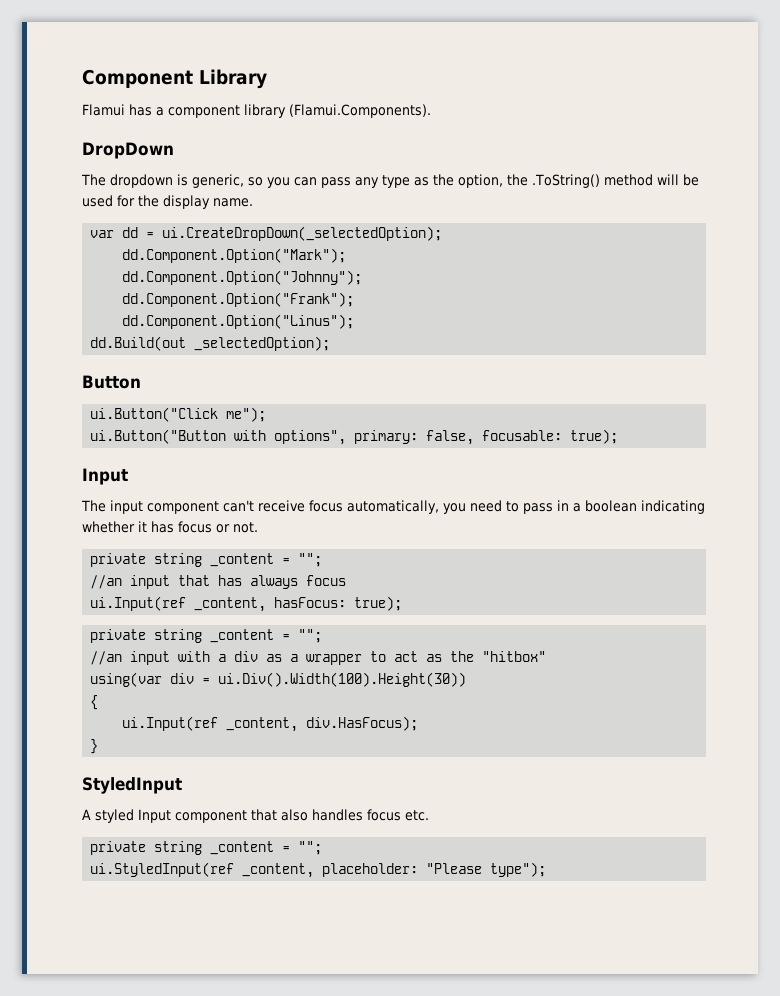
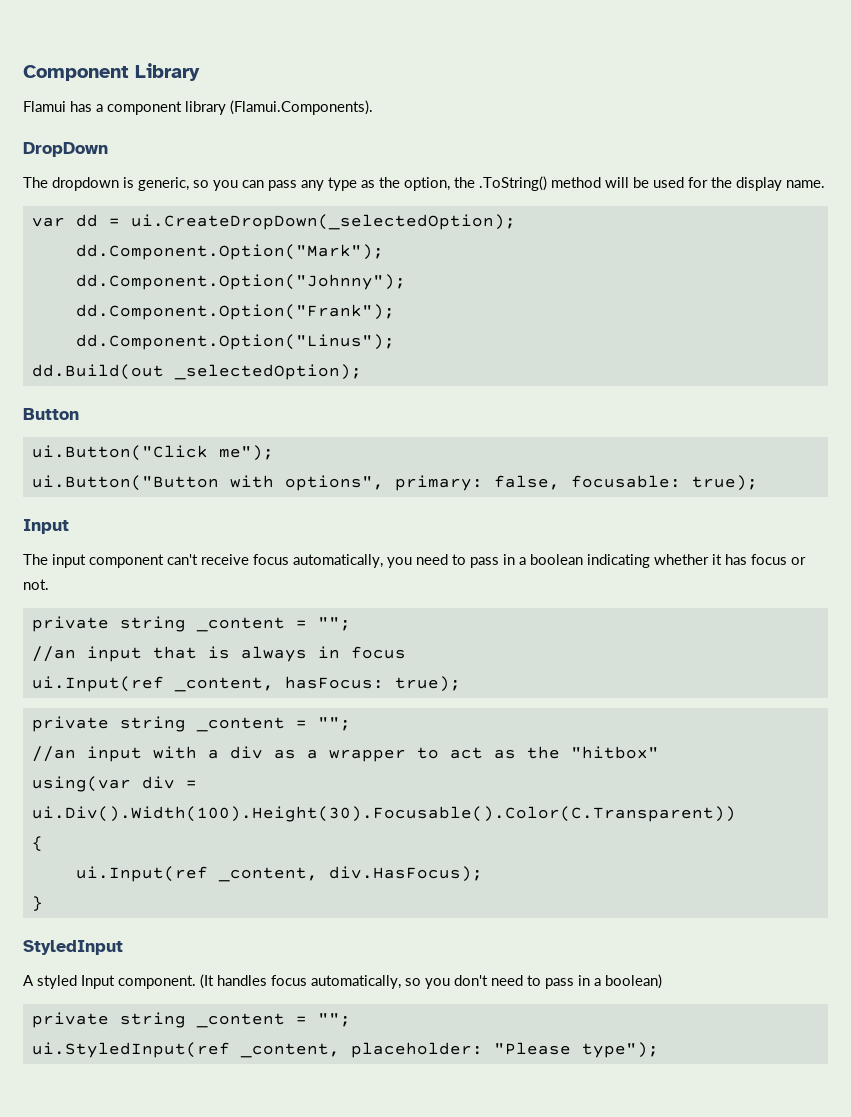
[218,575,299,589] has always -> [207,646,340,662] is always in
[218,672,467,687] ui.Div().Width(100).Height(30)) -> [31,806,736,822] ui.Div().Width(100).Height(30).Focusable().Color(C.Transparent))
[175,809,429,823] component that also handles focus etc. -> [118,974,662,989] component. (It handles focus automatically, so you don't need to pass in a boolean)

